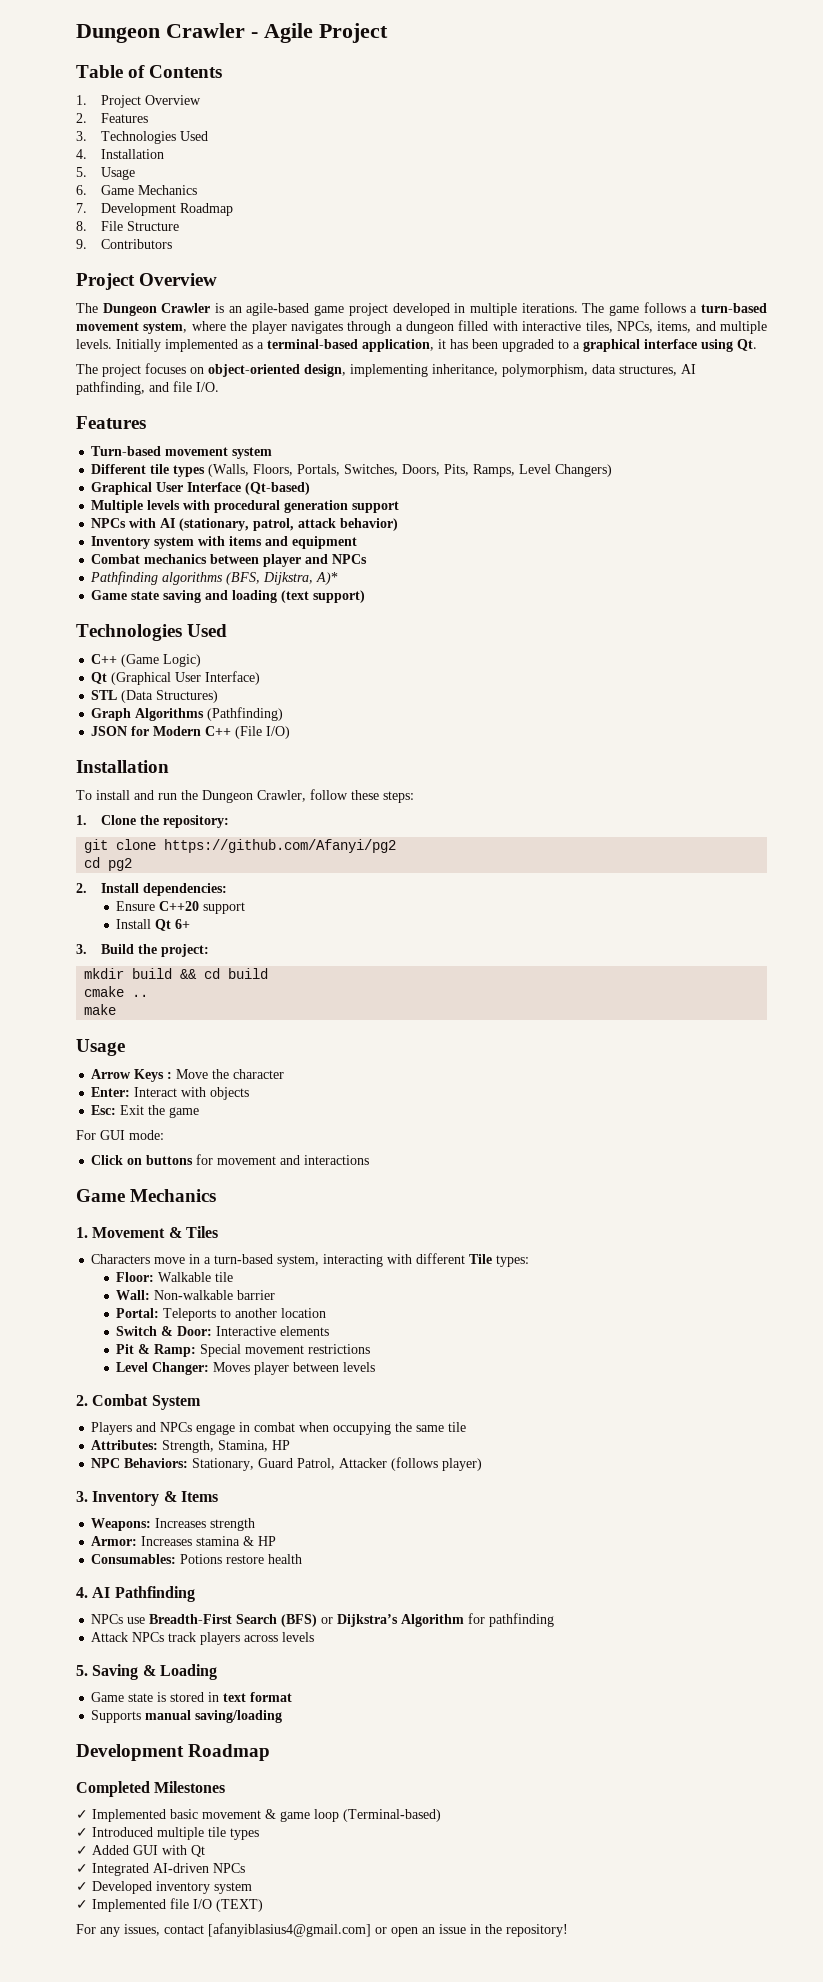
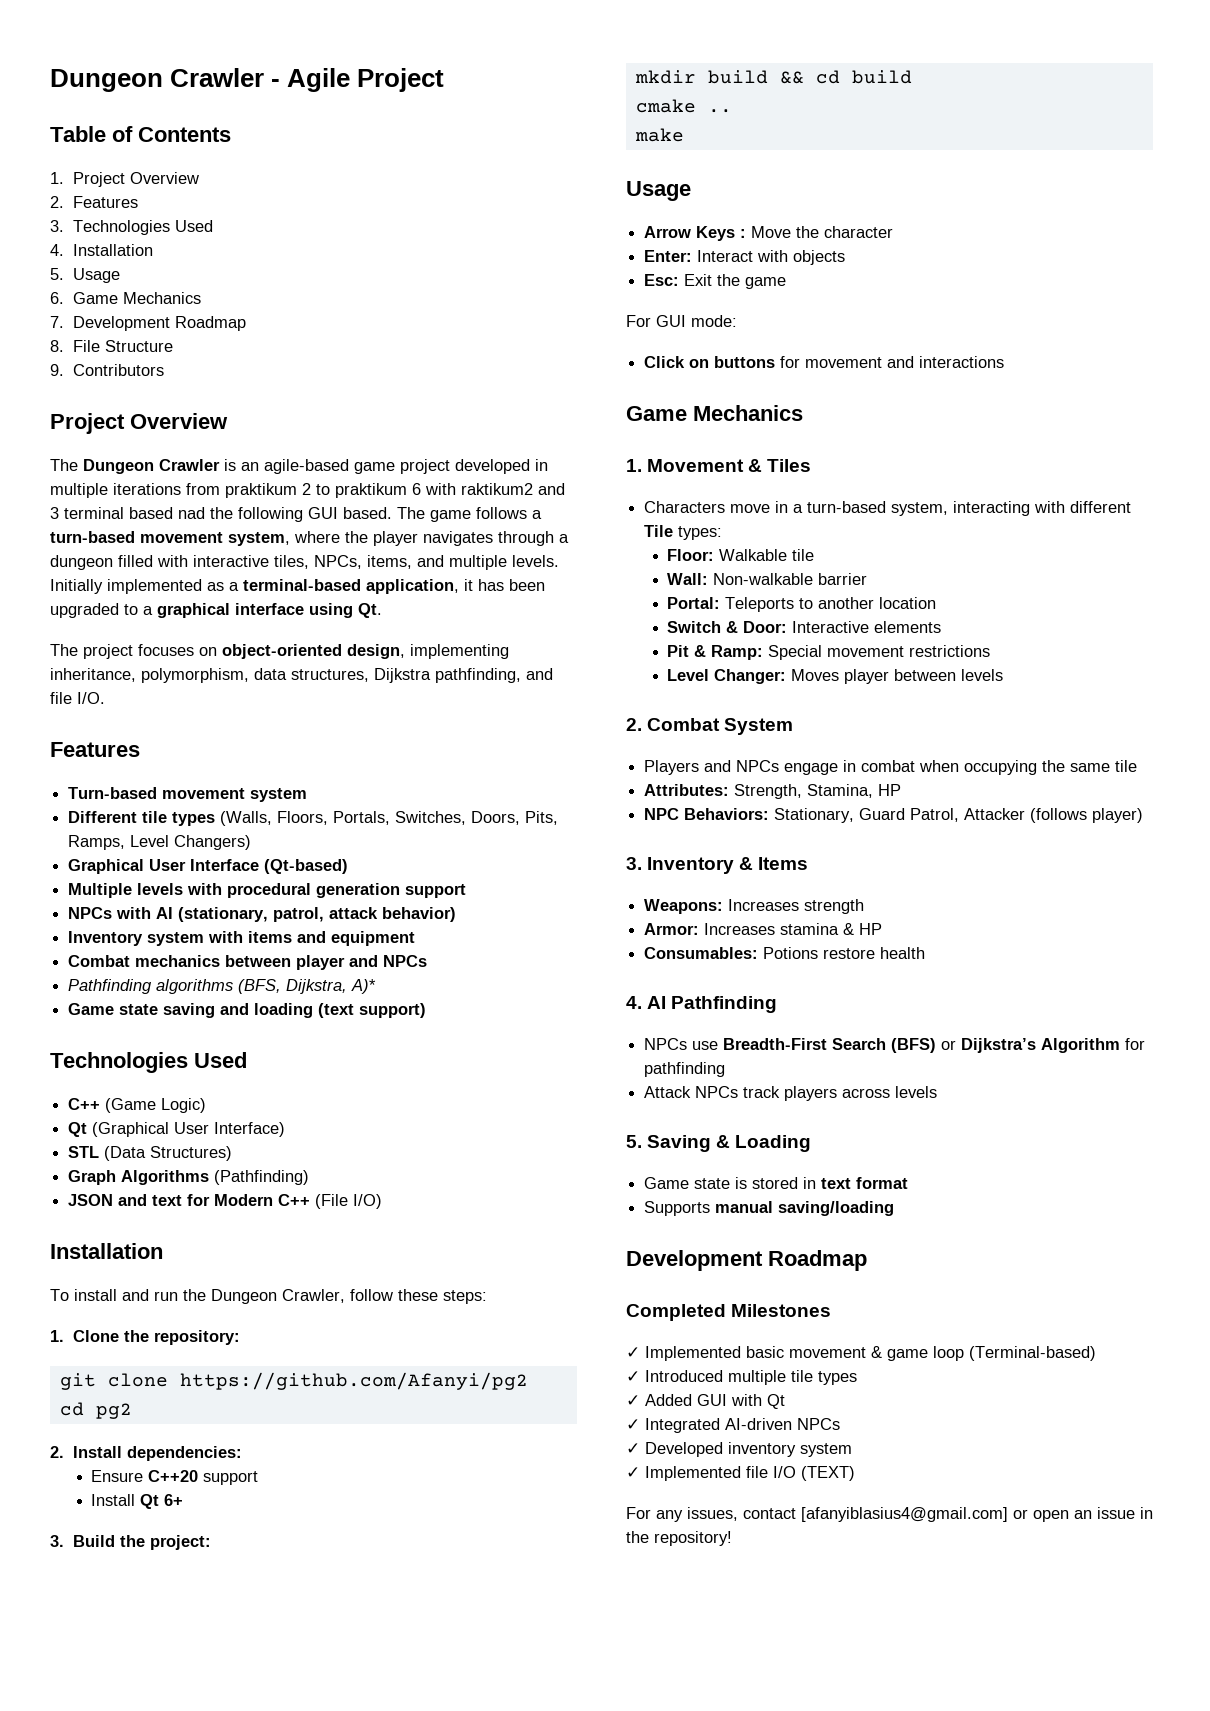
[521,303,578,313] iterations. -> [113,483,565,498] [50,507,392,522] iterations from praktikum 2 to praktikum 6 with raktikum2 and 3 terminal based nad the following GUI based.
[681,364,696,374] AI -> [374,668,431,683] Dijkstra
(128, 731) none -> [118,1194,183,1206] and text

